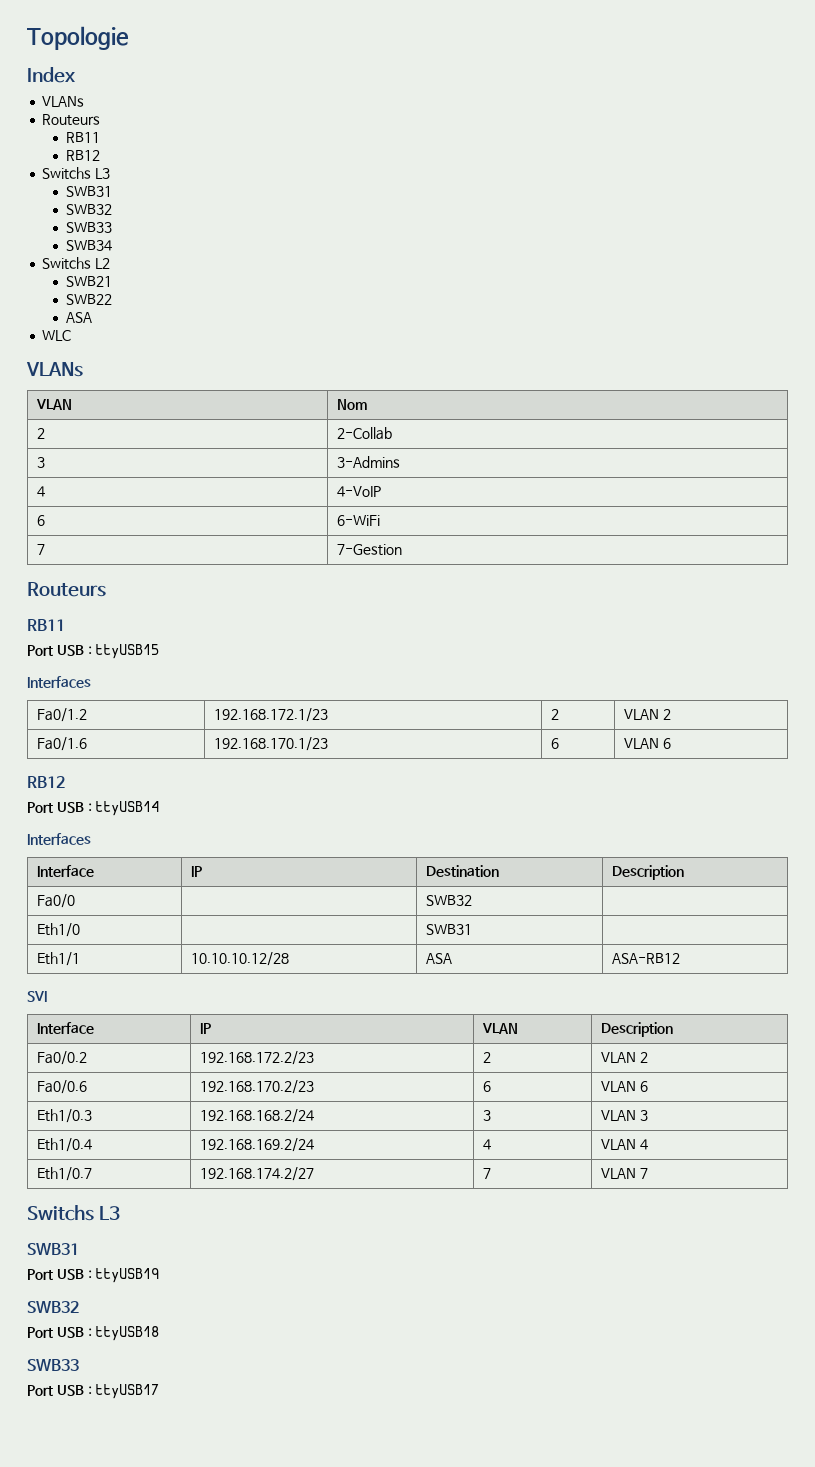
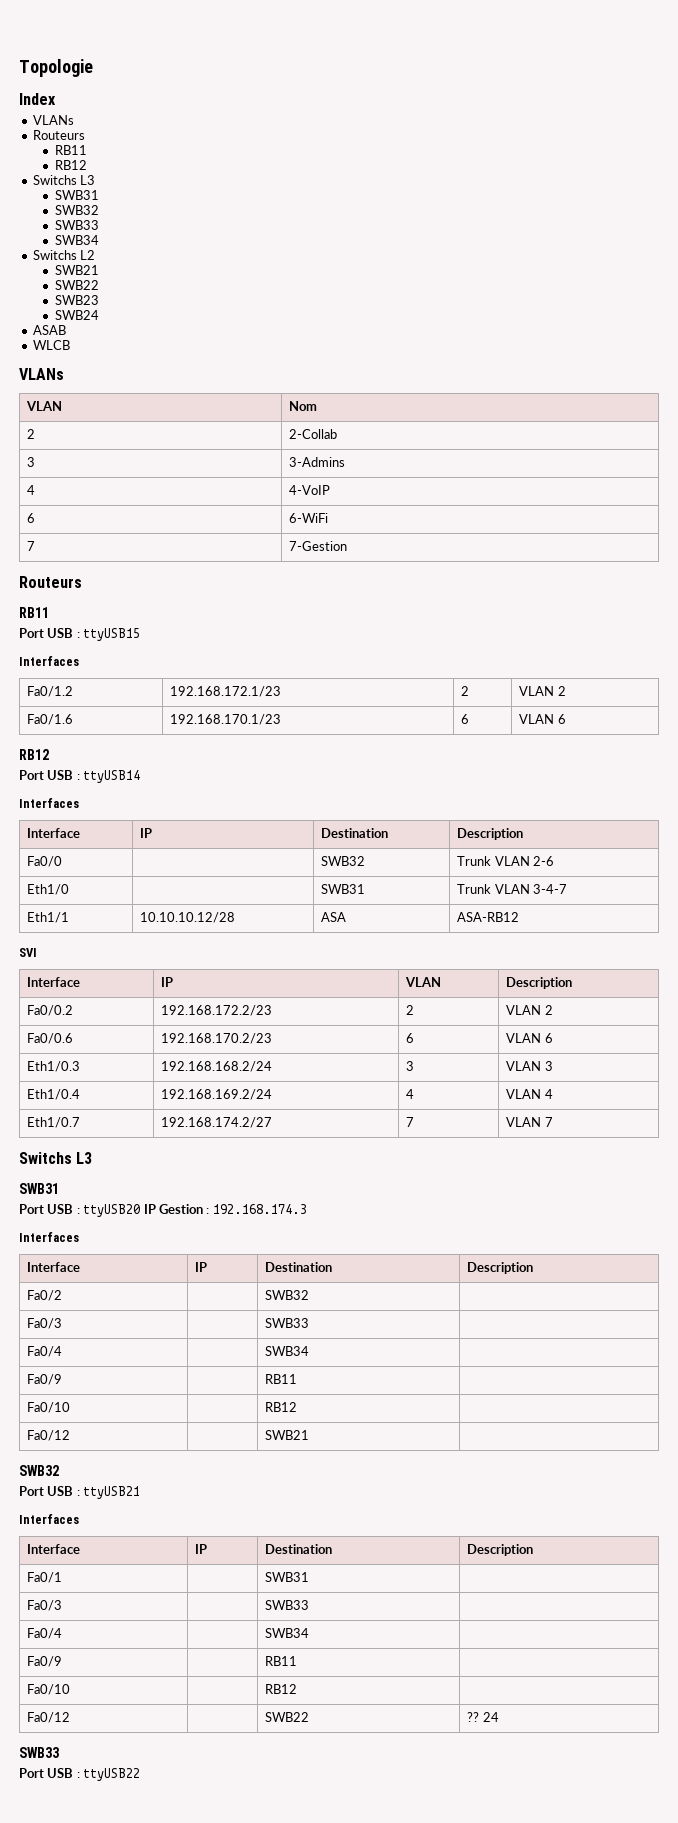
[65,312,92,323] [42,330,72,341] ASA // WLC -> [54,295,99,305] [54,310,99,320] [32,325,66,335] [32,340,70,350] SWB23 // SWB24 // ASAB // WLCB
(473, 900) none -> [457,856,555,866] Trunk VLAN 2-6
(473, 929) none -> [457,884,568,894] Trunk VLAN 3-4-7
[95,1268,160,1283] [27,1301,79,1313] [27,1326,160,1341] ttyUSB19 // SWB32 // Port USB : ttyUSB18 -> [83,1204,307,1217] [19,1232,79,1242] [27,1262,81,1272] [195,1262,208,1272] [265,1262,333,1272] [467,1262,534,1274] [27,1290,63,1301] [265,1290,310,1300] [27,1318,63,1329] [265,1318,310,1328] [27,1346,63,1357] [265,1346,310,1356] [27,1374,63,1385] [265,1374,298,1384] [27,1402,71,1413] [265,1402,298,1412] [27,1430,71,1441] [265,1430,310,1440] [19,1465,59,1476] [19,1486,141,1499] [19,1514,79,1524] [27,1544,81,1554] [195,1544,208,1554] [265,1544,333,1554] [467,1544,534,1556] [27,1572,63,1583] [265,1572,310,1582] [27,1600,63,1611] [265,1600,310,1610] [27,1628,63,1639] [265,1628,310,1638] [27,1656,63,1667] [265,1656,298,1666] [27,1684,71,1695] [265,1684,298,1694] [27,1712,71,1723] [265,1712,310,1722] [467,1712,499,1722] ttyUSB20 IP Gestion : 192.168.174.3 // Interfaces // Interface | IP | Destination | Description // Fa0/2 | | SWB32 | // Fa0/3 | | SWB33 | // Fa0/4 | | SWB34 | // Fa0/9 | | RB11 | // Fa0/10 | | RB12 | // Fa0/12 | | SWB21 | // SWB32 // Port USB : ttyUSB21 // Interfaces // Interface | IP | Destination | Description // Fa0/1 | | SWB31 | // Fa0/3 | | SWB33 | // Fa0/4 | | SWB34 | // Fa0/9 | | RB11 | // Fa0/10 | | RB12 | // Fa0/12 | | SWB22 | ?? 24
[95,1384,160,1399] ttyUSB17 -> [83,1768,141,1781] ttyUSB22

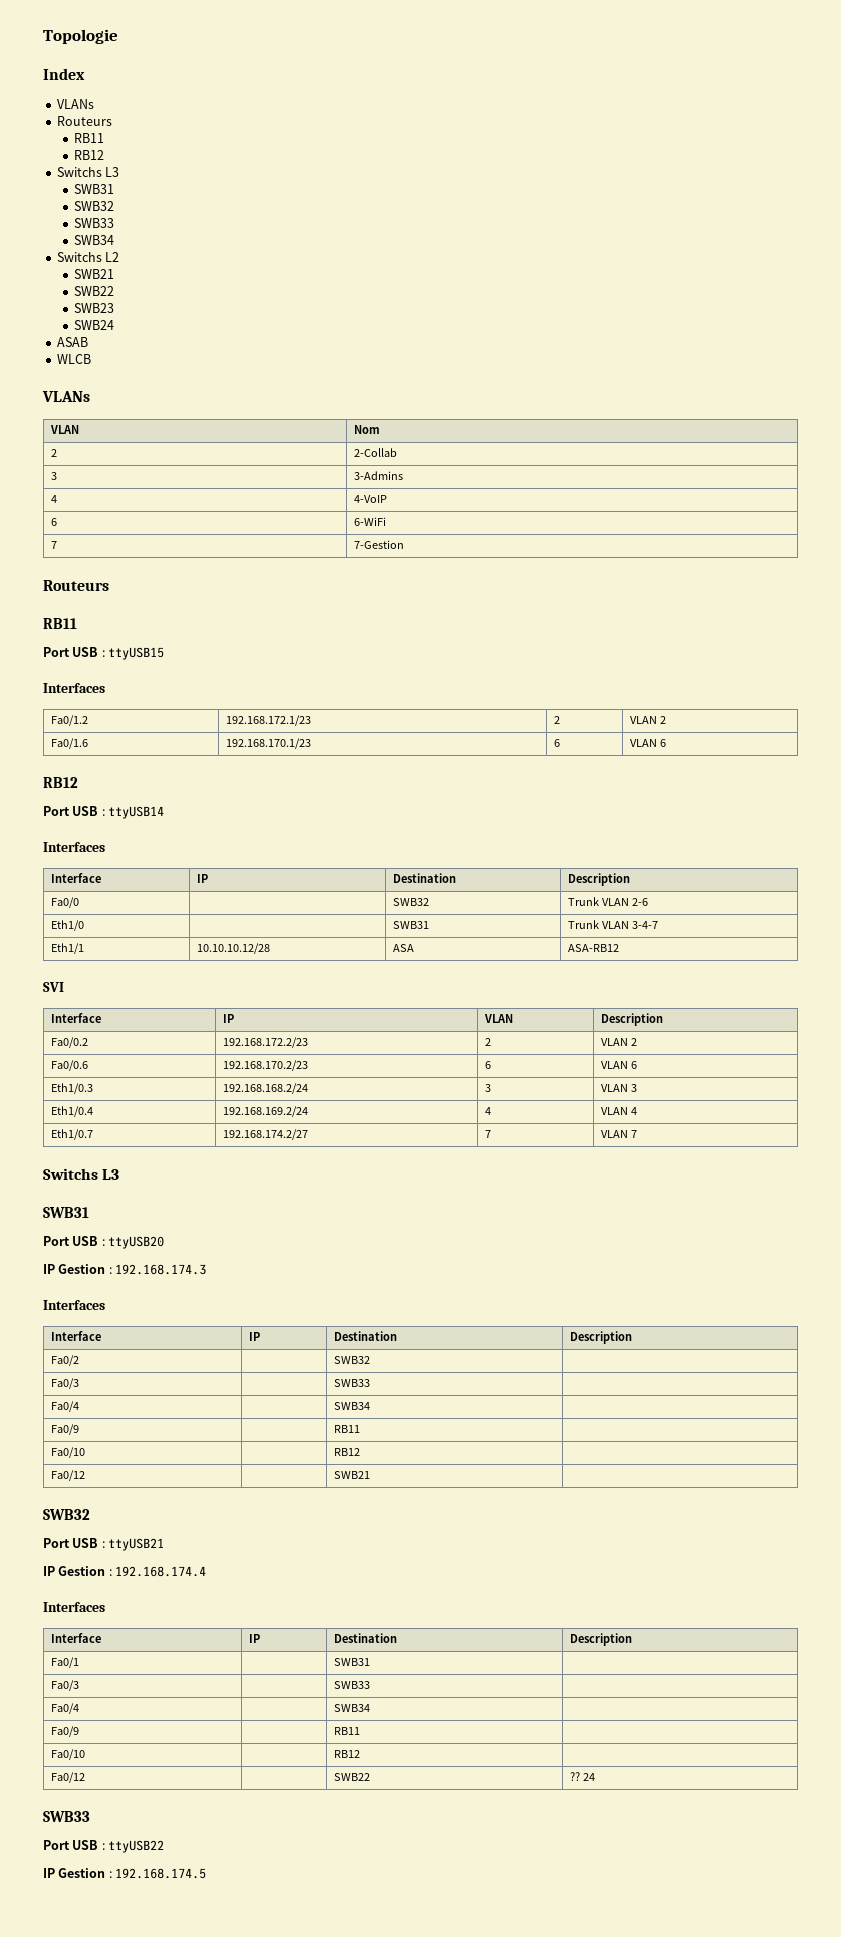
(141, 1210) none -> (165, 1242) //
(141, 1492) none -> [43,1566,207,1577] // IP Gestion : 192.168.174.4
(141, 1774) none -> [43,1868,207,1879] // IP Gestion : 192.168.174.5

